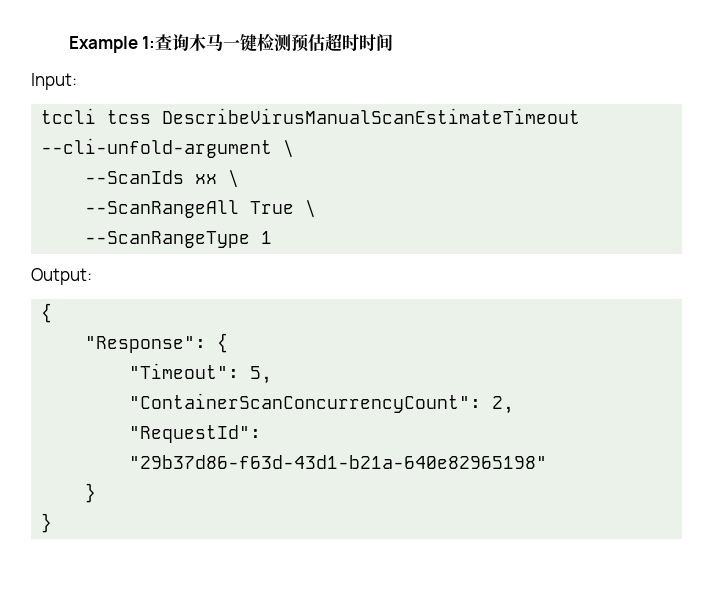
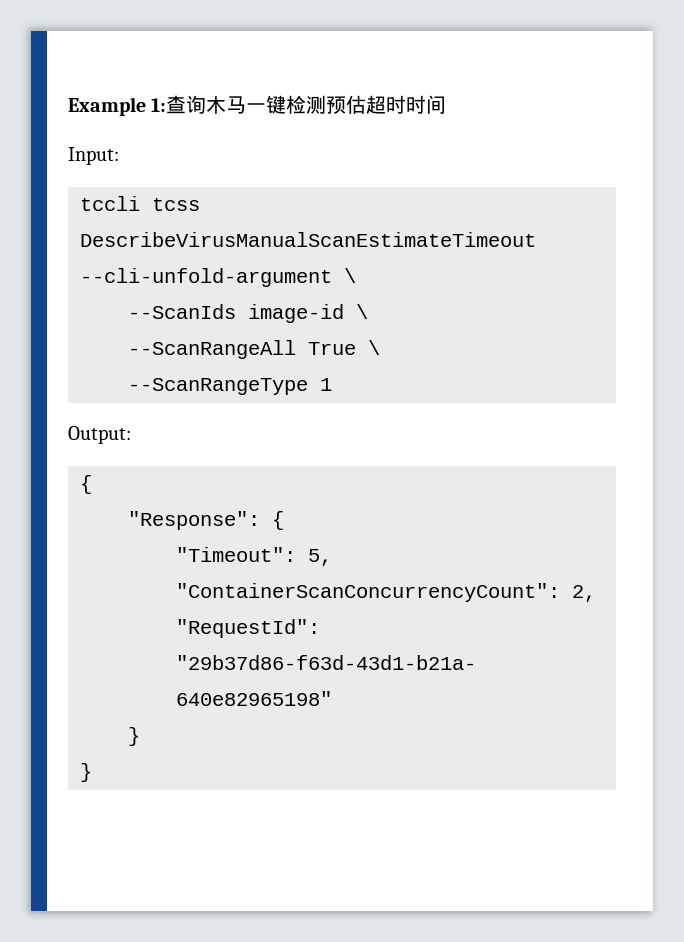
[195,174,218,184] xx -> [248,304,344,323] image-id

